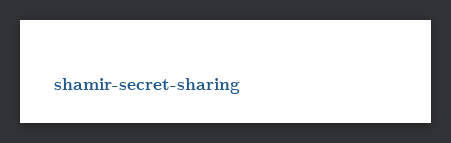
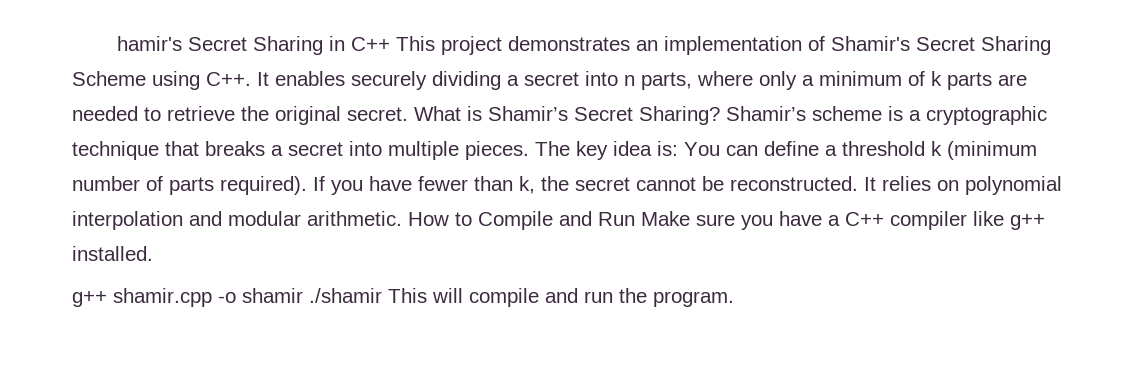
[54,78,240,94] shamir-secret-sharing -> [116,36,1051,55] [72,71,1027,90] [72,106,1047,125] [72,141,1037,160] [72,176,1062,195] [72,211,1045,230] [72,246,153,261] [72,288,734,307] hamir's Secret Sharing in C++ This project demonstrates an implementation of Shamir's Secret Sharing Scheme using C++. It enables securely dividing a secret into n parts, where only a minimum of k parts are needed to retrieve the original secret. What is Shamir’s Secret Sharing? Shamir’s scheme is a cryptographic technique that breaks a secret into multiple pieces. The key idea is: You can define a threshold k (minimum number of parts required). If you have fewer than k, the secret cannot be reconstructed. It relies on polynomial interpolation and modular arithmetic. How to Compile and Run Make sure you have a C++ compiler like g++ installed. // g++ shamir.cpp -o shamir ./shamir This will compile and run the program.

